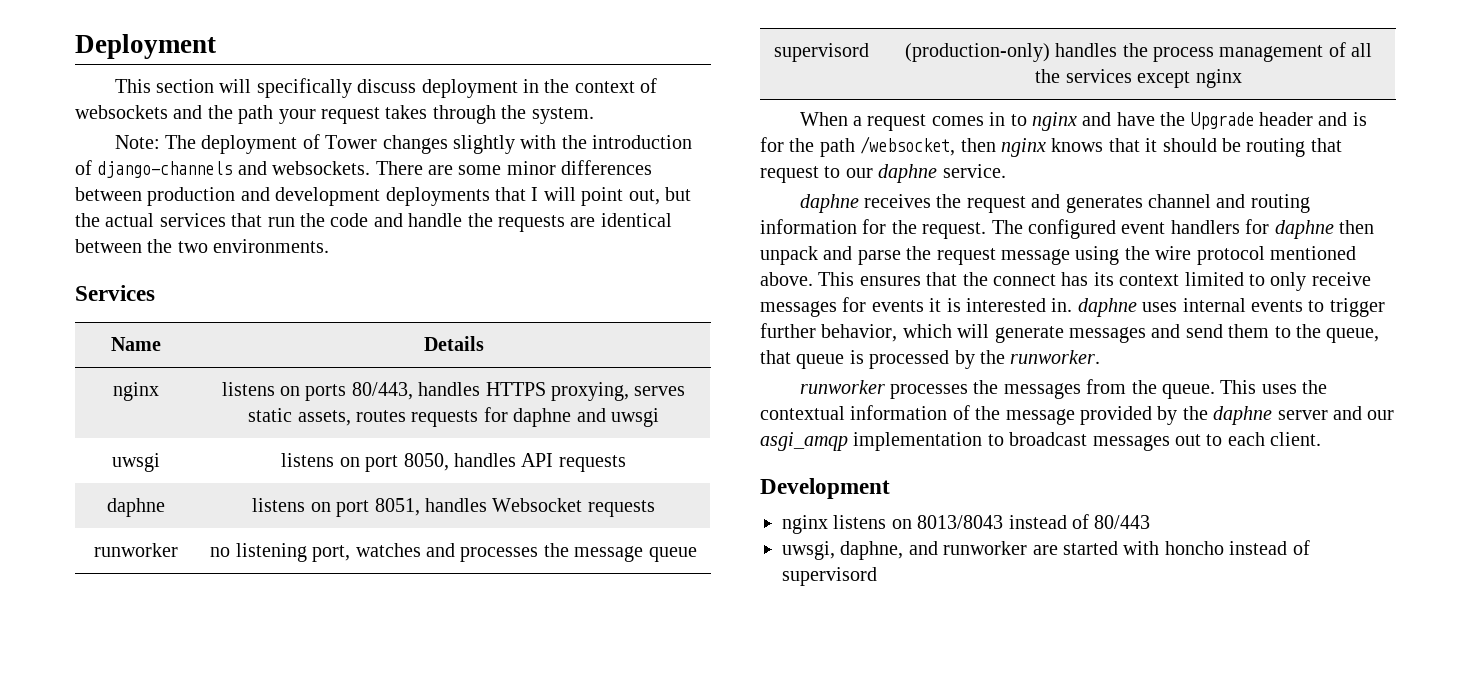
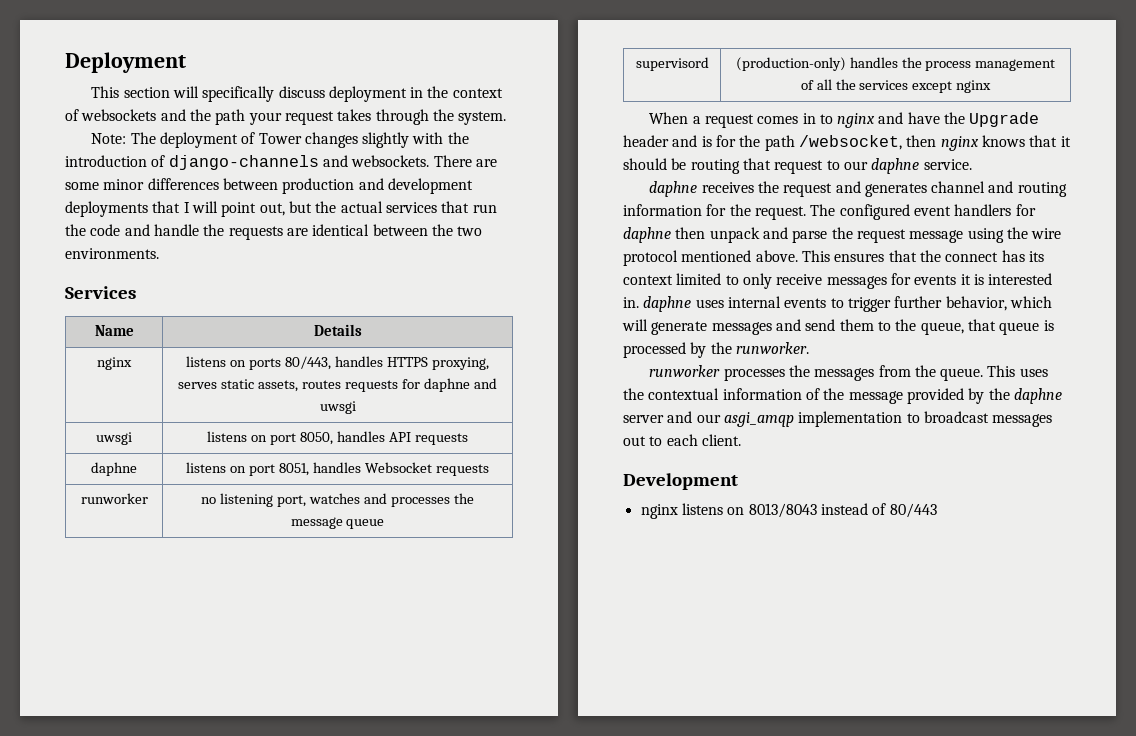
[782,540,1310,560] [782,567,877,586] // uwsgi, daphne, and runworker are started with honcho instead of supervisord -> (937, 510) none

